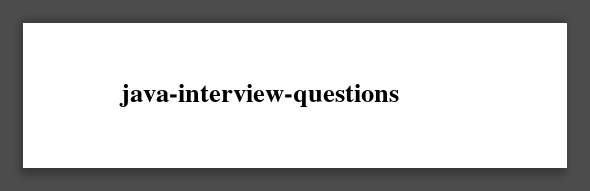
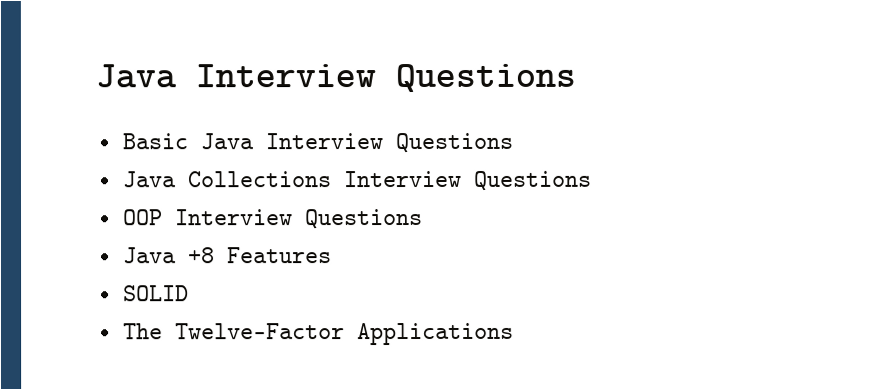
[119,84,399,108] java-interview-questions -> [95,63,576,93] [121,132,513,154] [121,170,591,191] [122,209,423,230] [122,247,332,264] [122,285,189,302] [122,322,514,346] Java Interview Questions // Basic Java Interview Questions // Java Collections Interview Questions // OOP Interview Questions // Java +8 Features // SOLID // The Twelve-Factor Applications

